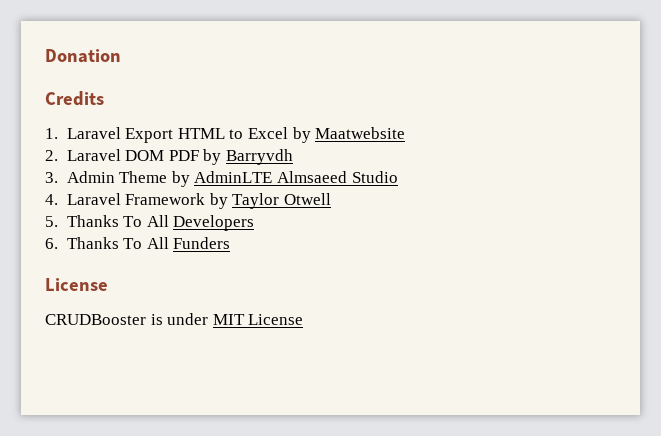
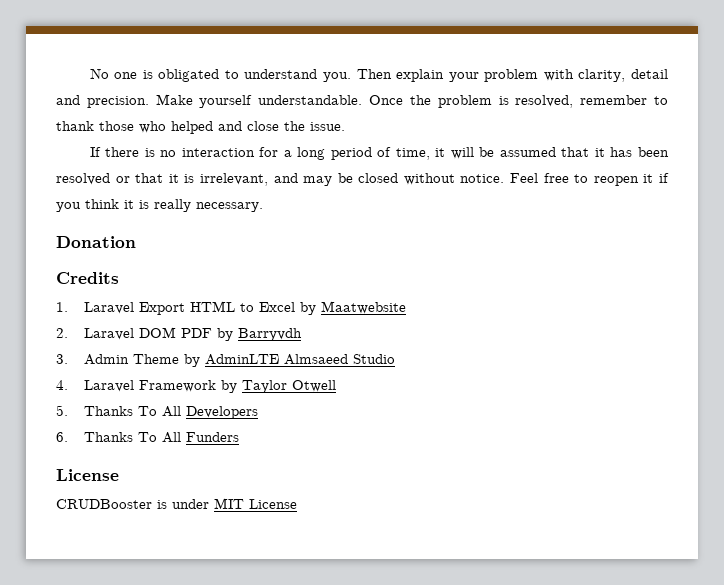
(45, 56) none -> [89,68,668,82] [56,94,668,108] [56,121,345,134] [89,147,669,160] [56,173,669,186] [56,199,263,212] No one is obligated to understand you. Then explain your problem with clarity, detail and precision. Make yourself understandable. Once the problem is resolved, remember to thank those who helped and close the issue. // If there is no interaction for a long period of time, it will be assumed that it has been resolved or that it is irrelevant, and may be closed without notice. Feel free to reopen it if you think it is really necessary. //

